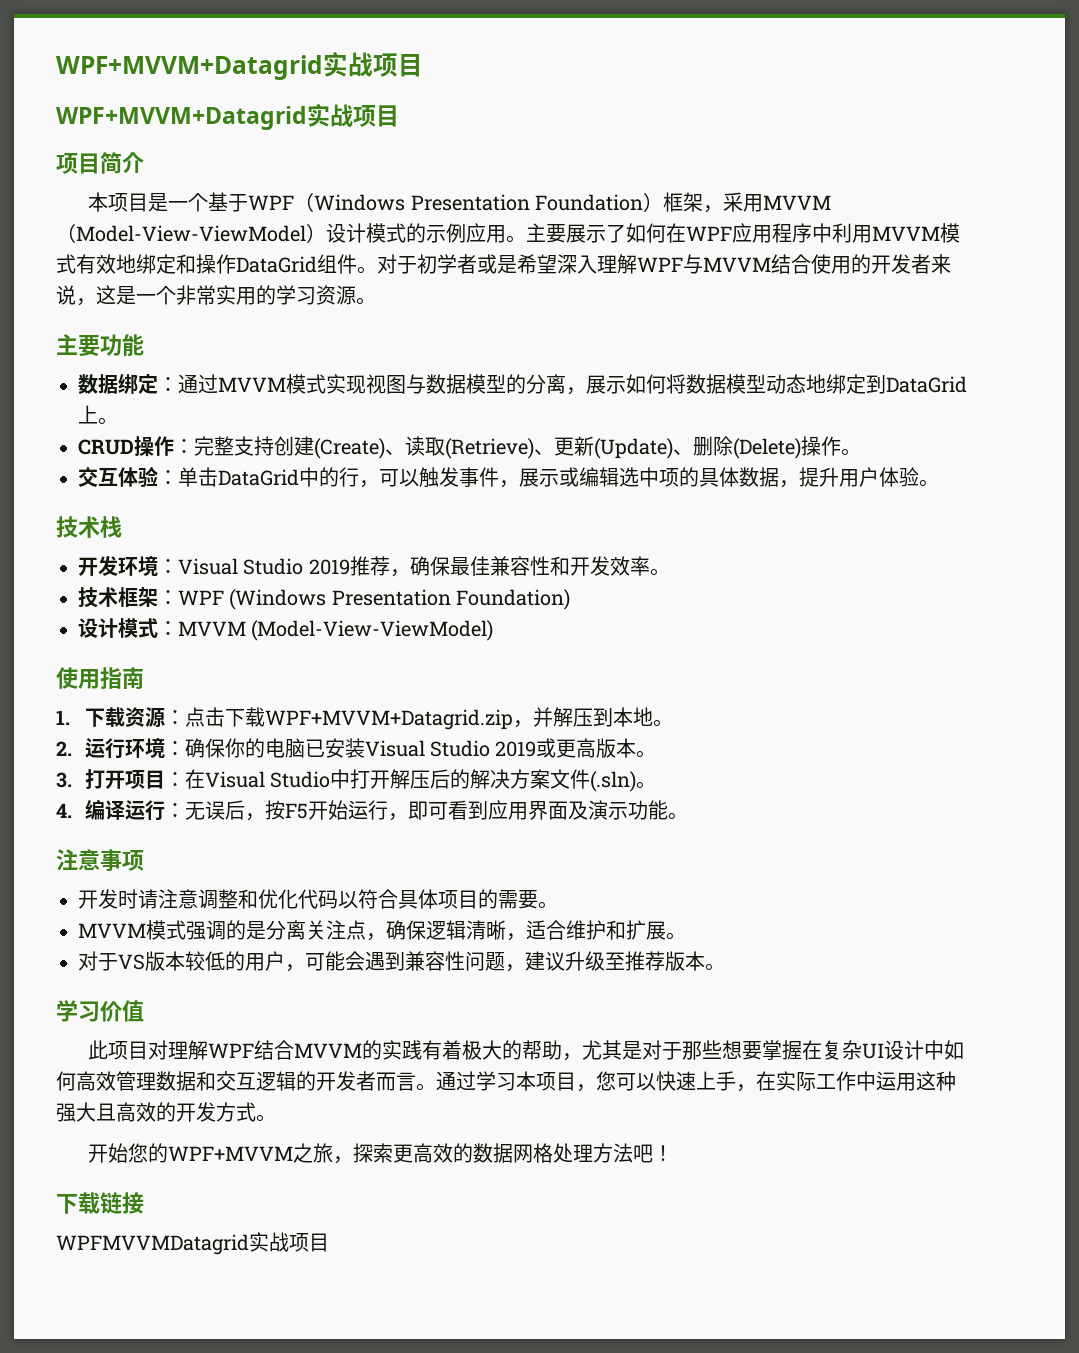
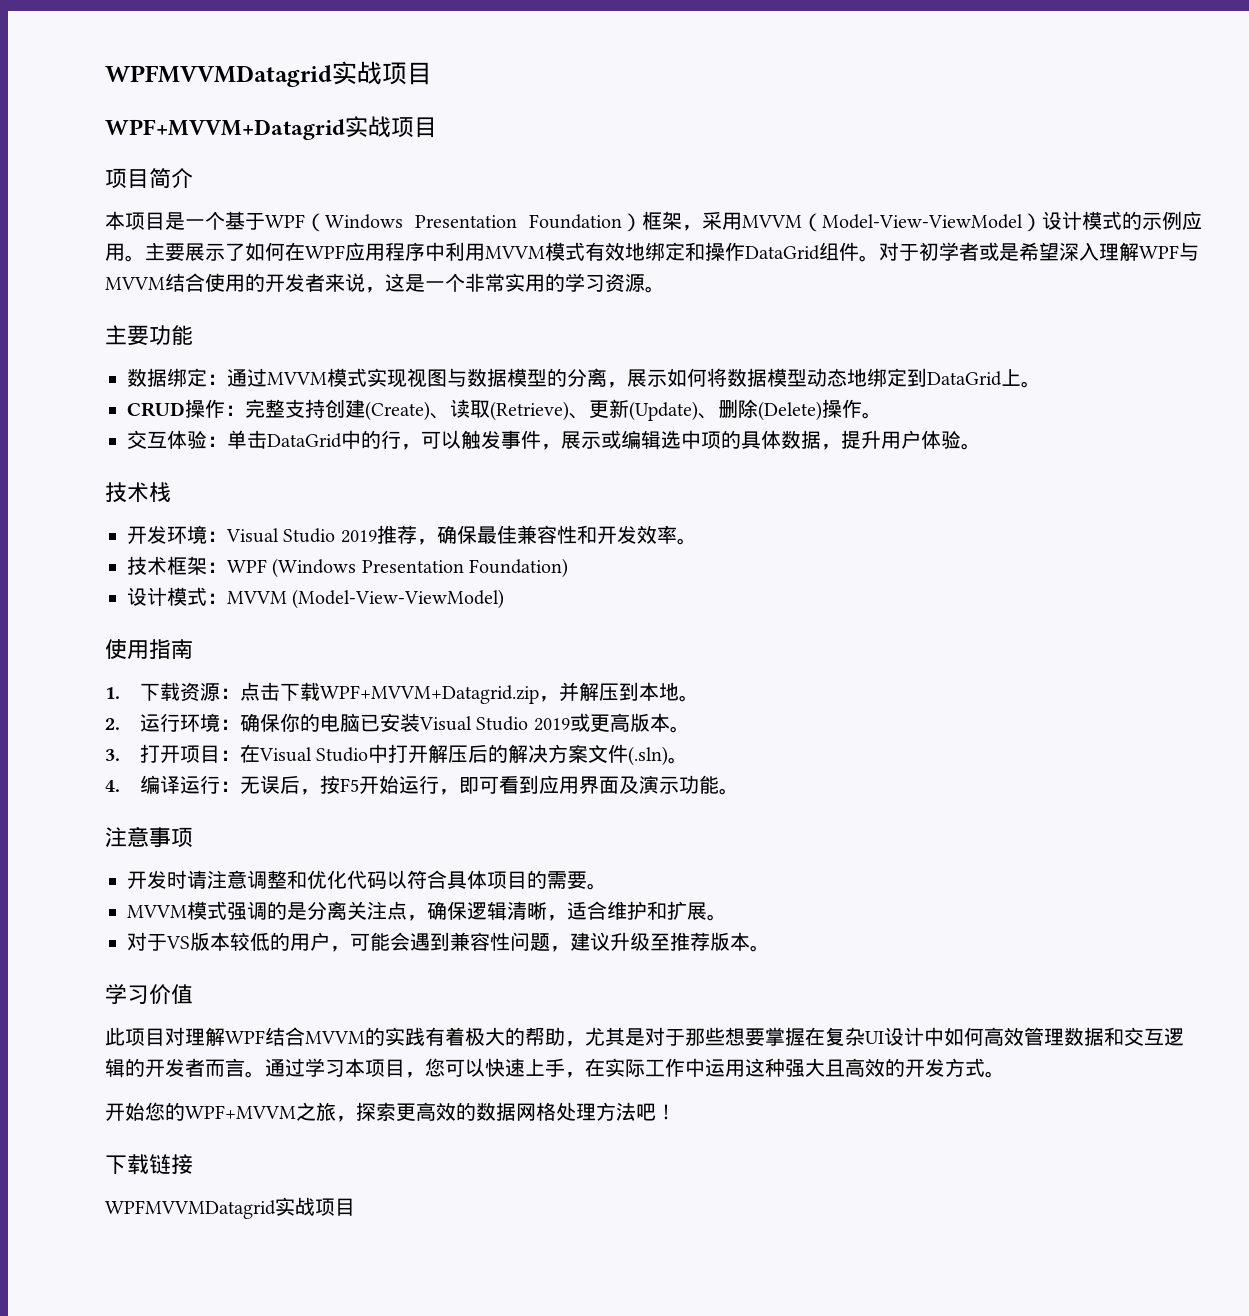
[56,55,323,80] WPF+MVVM+Datagrid -> [105,65,332,87] WPFMVVMDatagrid

